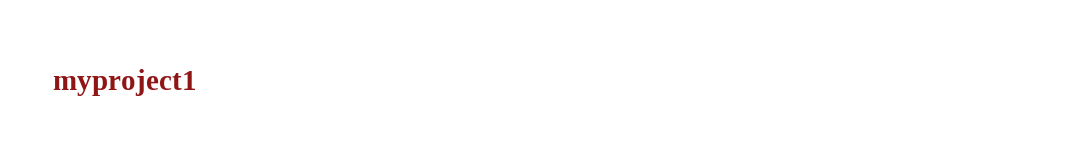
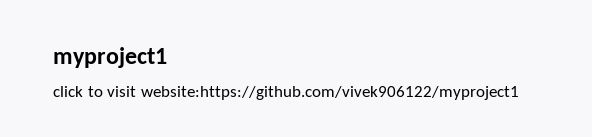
(197, 82) none -> [53,86,519,100] // click to visit website:https://github.com/vivek906122/myproject1

